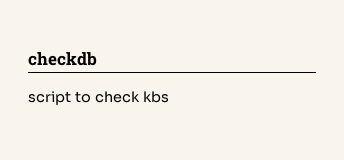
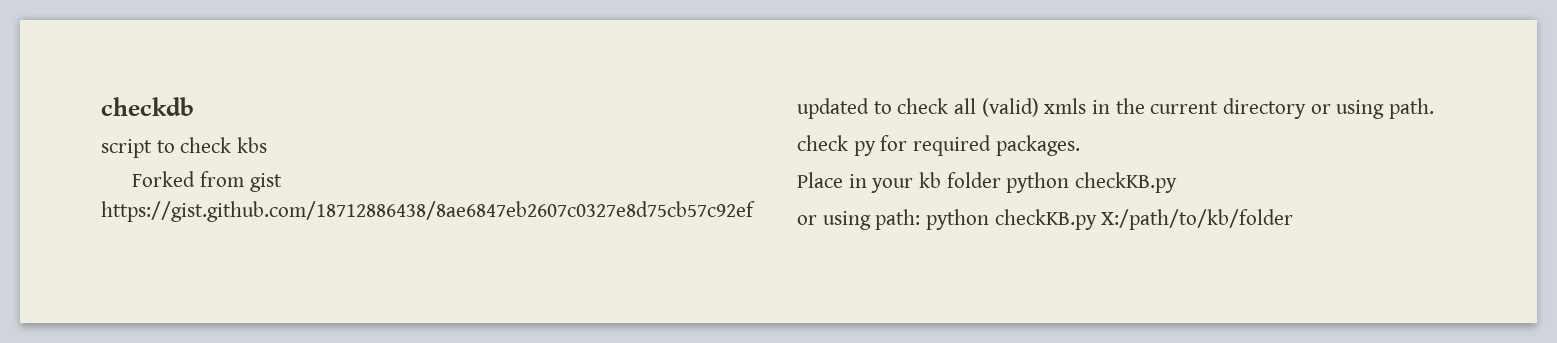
(169, 97) none -> [132,171,282,192] [101,201,755,222] [797,98,1435,119] [797,135,1080,156] [797,172,1178,193] [797,209,1294,230] // Forked from gist https://gist.github.com/18712886438/8ae6847eb2607c0327e8d75cb57c92ef updated to check all (valid) xmls in the current directory or using path. // check py for required packages. // Place in your kb folder python checkKB.py // or using path: python checkKB.py X:/path/to/kb/folder

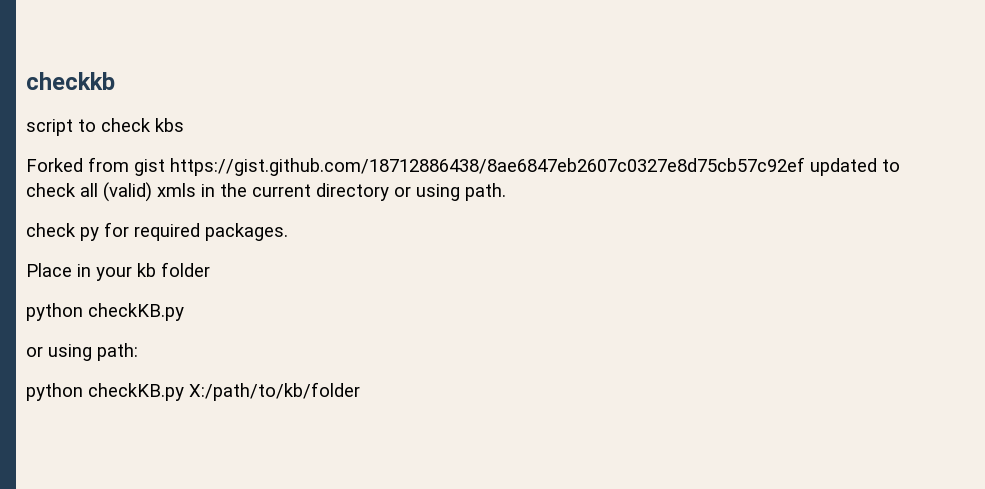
[101,97,194,116] checkdb -> [26,72,115,90] checkkb
(1001, 180) none -> (210, 269) //
(921, 219) none -> (138, 352) //

